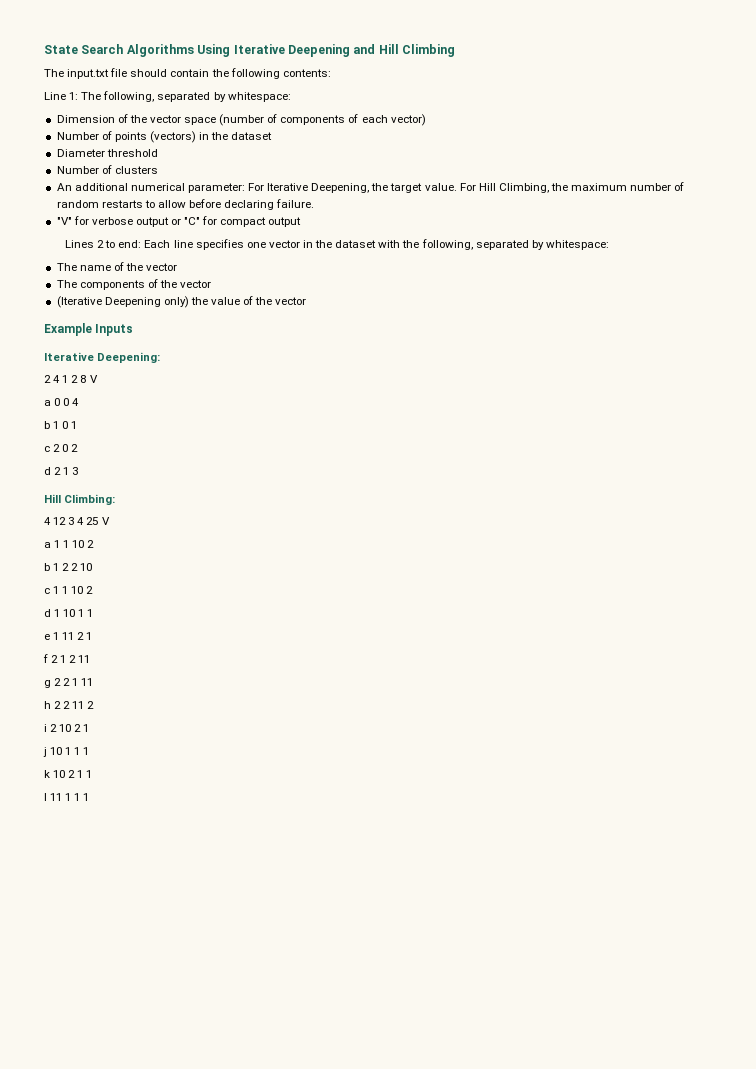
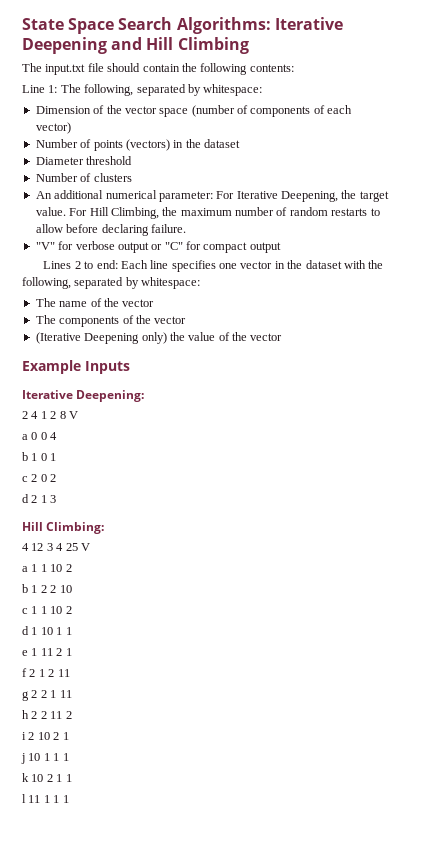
[81,44,231,57] Search Algorithms Using -> [68,17,271,34] Space Search Algorithms:

